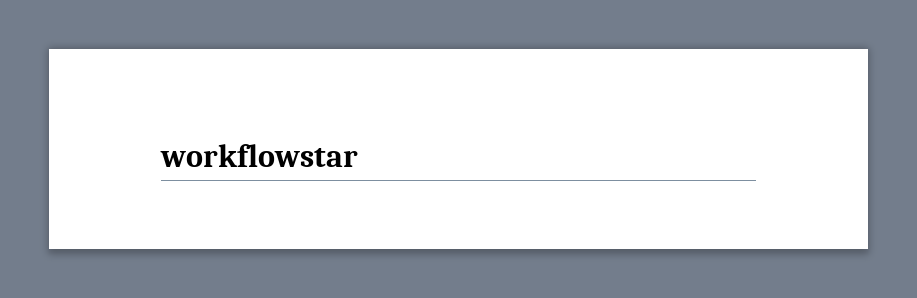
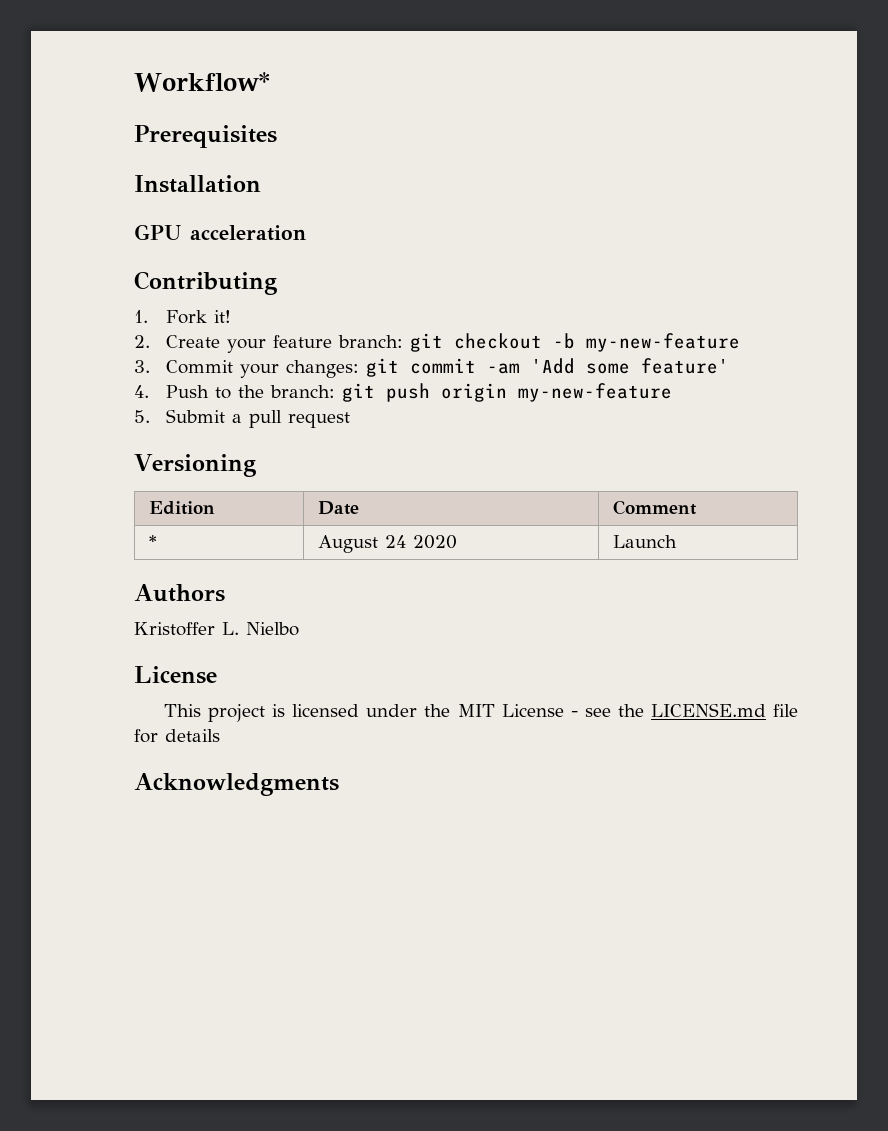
[160,144,358,167] workflowstar -> [134,72,270,92] [134,125,277,148] [134,175,261,193] [134,224,306,241] [134,271,277,295] [134,310,231,324] [134,333,740,353] [134,358,729,378] [134,383,672,402] [134,409,350,428] [134,454,256,477] [149,501,216,515] [318,501,360,515] [613,500,698,515] [149,535,158,548] [318,535,458,553] [613,535,678,548] [134,584,225,602] [134,622,299,636] [134,666,217,684] [164,703,799,722] [134,729,220,743] [134,773,339,796] Workflow* // Prerequisites // Installation // GPU acceleration // Contributing // 1. Fork it! // 2. Create your feature branch: git checkout -b my-new-feature // 3. Commit your changes: git commit -am 'Add some feature' // 4. Push to the branch: git push origin my-new-feature // 5. Submit a pull request // Versioning // Edition | Date | Comment // * | August 24 2020 | Launch // Authors // Kristoffer L. Nielbo // License // This project is licensed under the MIT License - see the LICENSE.md file for details // Acknowledgments

